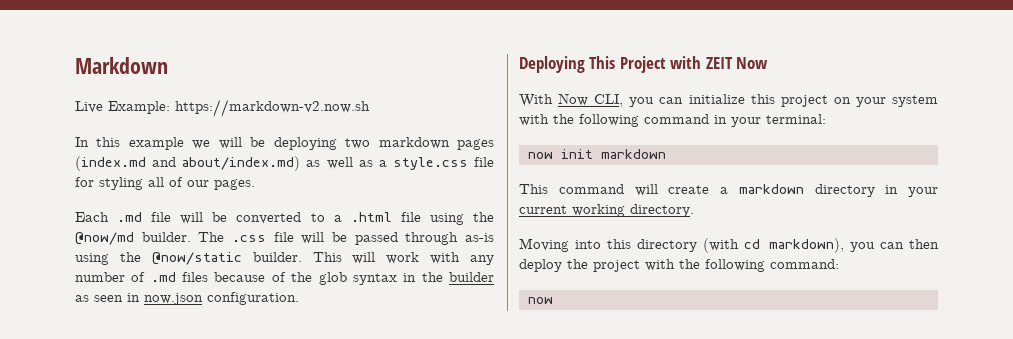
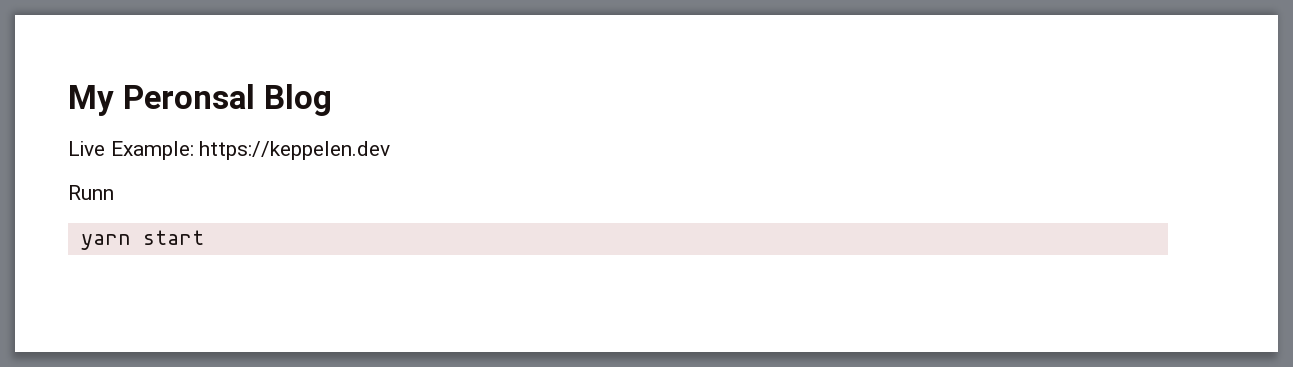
[75,57,168,74] Markdown -> [68,84,332,116] My Peronsal Blog
[175,99,370,117] [75,137,495,150] [75,156,494,171] [75,177,255,190] [75,212,494,225] [75,232,495,245] [75,252,494,265] [75,272,495,285] [75,292,299,305] [519,56,769,73] [519,93,938,107] [519,114,826,127] [527,149,666,159] [519,184,938,197] [519,204,694,217] [519,238,939,253] [519,259,839,272] [527,297,553,304] https://markdown-v2.now.sh // In this example we will be deploying two markdown pages (index.md and about/index.md) as well as a style.css file for styling all of our pages. // Each .md file will be converted to a .html file using the @now/md builder. The .css file will be passed through as-is using the @now/static builder. This will work with any number of .md files because of the glob syntax in the builder as seen in now.json configuration. // Deploying This Project with ZEIT Now // With Now CLI, you can initialize this project on your system with the following command in your terminal: // now init markdown // This command will create a markdown directory in your current working directory. // Moving into this directory (with cd markdown), you can then deploy the project with the following command: // now -> [199,141,391,160] [68,185,114,200] [80,230,204,250] https://keppelen.dev // Runn // yarn start

